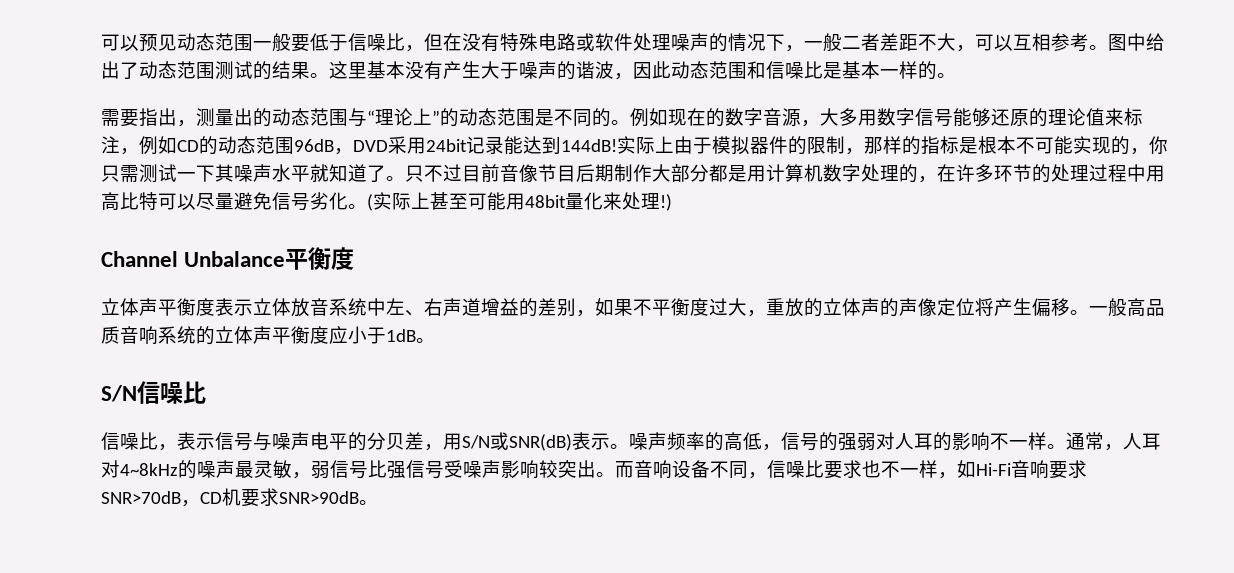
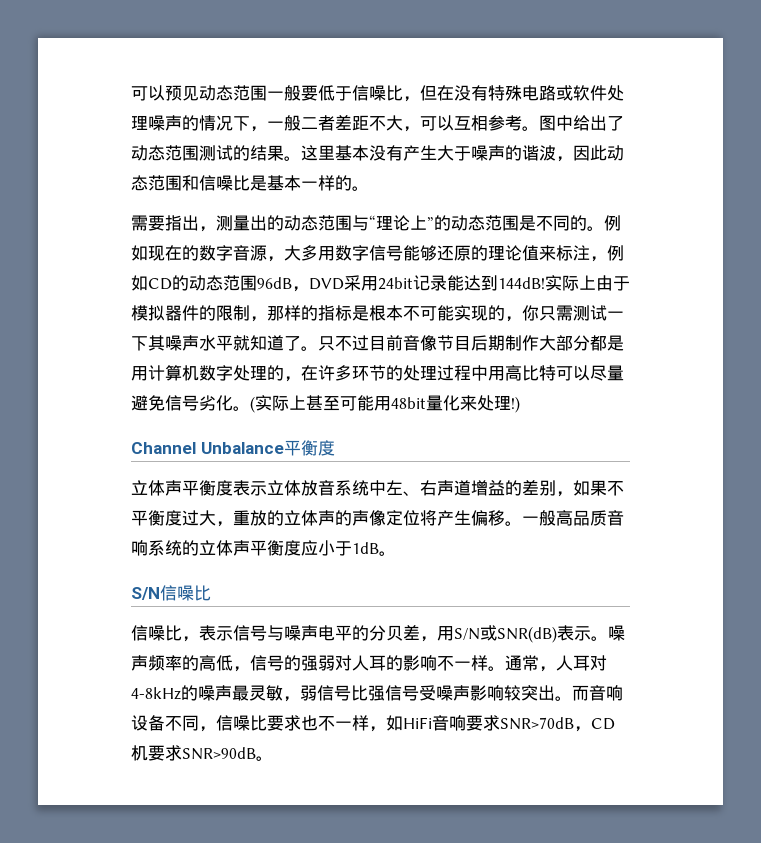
[120,463,178,476] 4~8kHz -> [131,687,181,700] 4-8kHz
[976,463,1011,476] Hi-Fi -> [403,717,432,729] HiFi

